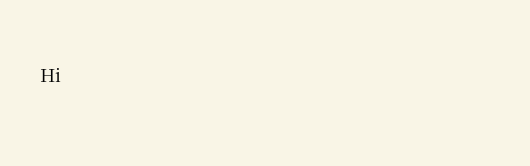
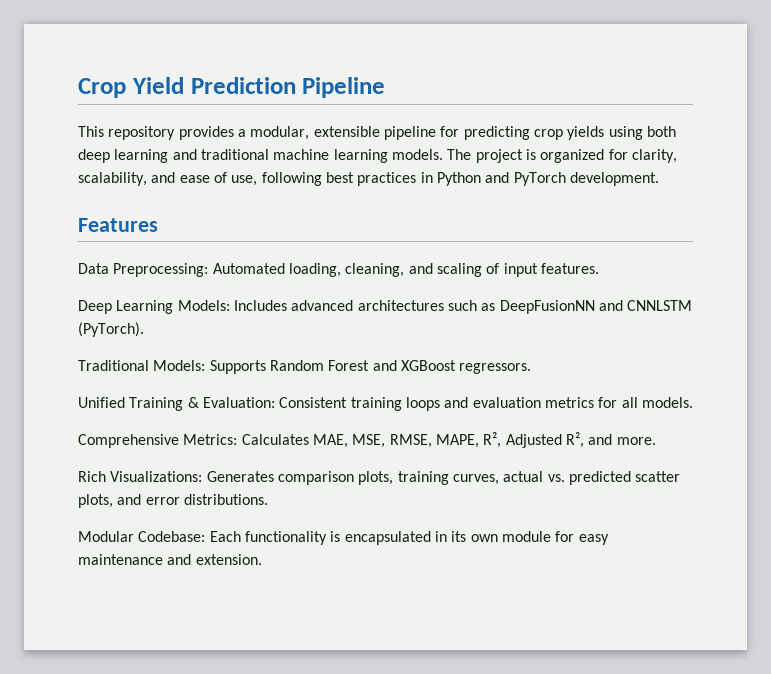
[40,67,61,82] Hi -> [78,77,386,98] [78,126,676,140] [78,149,677,163] [78,172,659,186] [78,218,158,232] [78,263,599,277] [78,300,693,314] [78,322,144,337] [78,360,532,374] [78,397,693,411] [78,432,656,448] [78,471,681,485] [78,494,268,508] [78,531,609,545] [78,554,262,565] Crop Yield Prediction Pipeline // This repository provides a modular, extensible pipeline for predicting crop yields using both deep learning and traditional machine learning models. The project is organized for clarity, scalability, and ease of use, following best practices in Python and PyTorch development. // Features // Data Preprocessing: Automated loading, cleaning, and scaling of input features. // Deep Learning Models: Includes advanced architectures such as DeepFusionNN and CNNLSTM (PyTorch). // Traditional Models: Supports Random Forest and XGBoost regressors. // Unified Training & Evaluation: Consistent training loops and evaluation metrics for all models. // Comprehensive Metrics: Calculates MAE, MSE, RMSE, MAPE, R², Adjusted R², and more. // Rich Visualizations: Generates comparison plots, training curves, actual vs. predicted scatter plots, and error distributions. // Modular Codebase: Each functionality is encapsulated in its own module for easy maintenance and extension.

